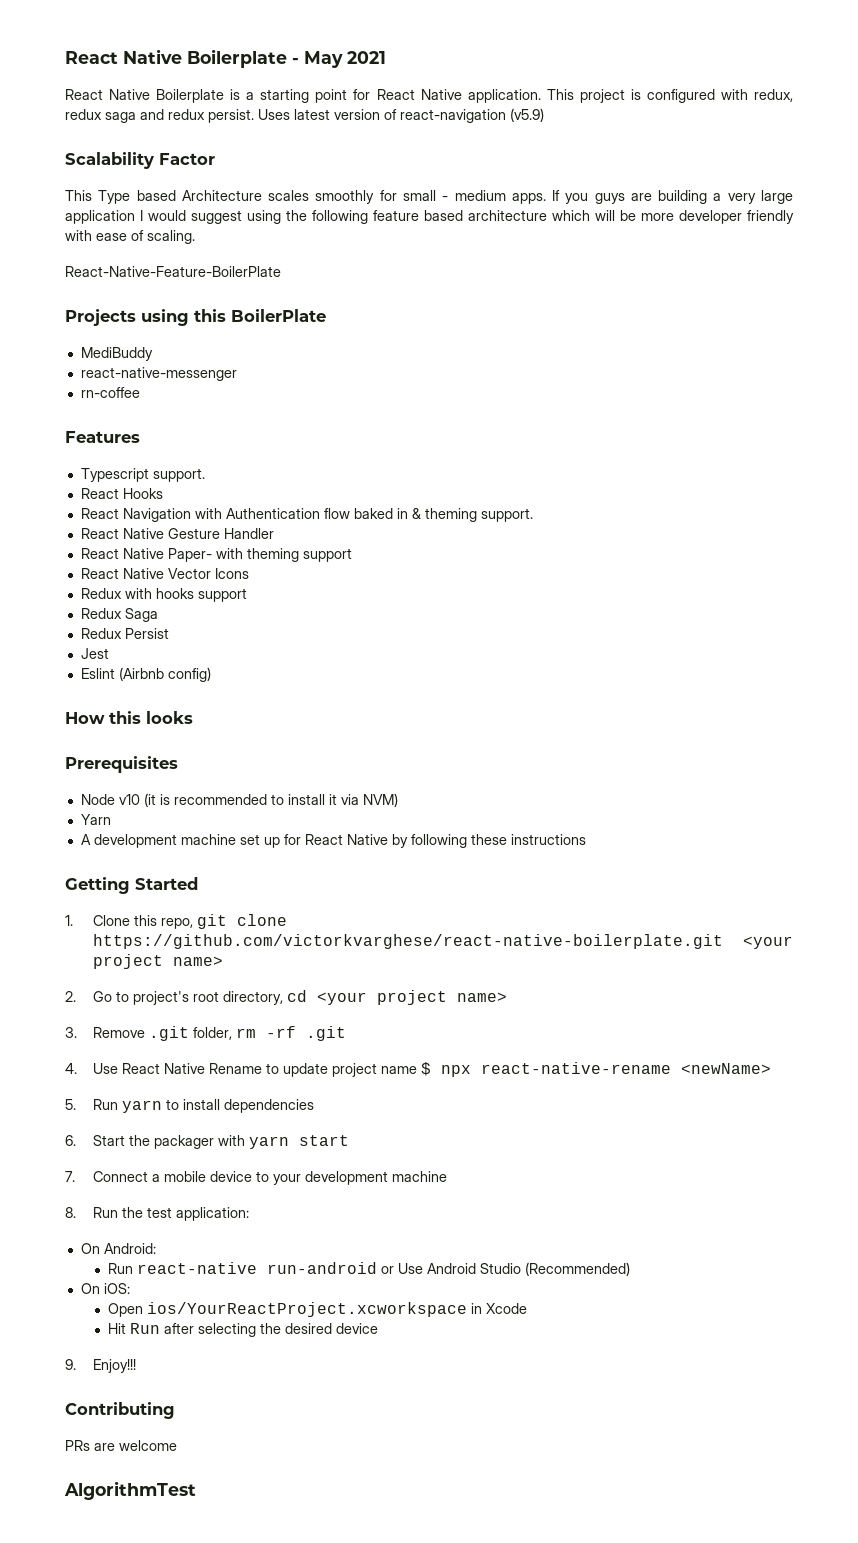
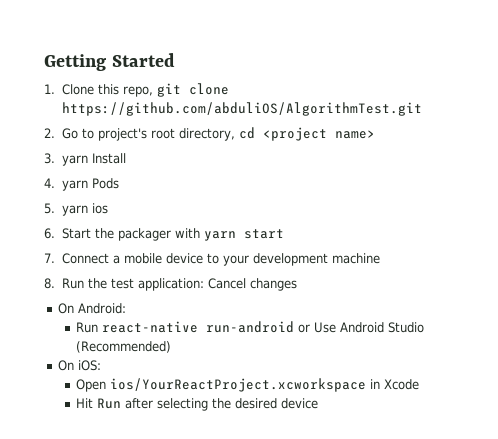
[65,49,386,68] [65,89,793,103] [65,108,544,123] [65,152,215,169] [65,190,794,204] [65,210,794,224] [65,230,195,244] [65,266,281,277] [65,309,326,326] [80,347,153,361] [80,367,237,381] [80,387,140,398] [65,431,140,443] [80,468,205,482] [80,488,163,499] [80,508,533,522] [80,528,274,539] [80,548,352,562] [80,568,249,579] [80,588,247,602] [80,608,158,622] [80,628,169,639] [80,648,109,659] [80,667,211,682] [65,711,193,724] [65,756,178,773] [80,793,398,807] [80,814,111,825] [80,834,586,848] React Native Boilerplate - May 2021 // React Native Boilerplate is a starting point for React Native application. This project is configured with redux, redux saga and redux persist. Uses latest version of react-navigation (v5.9) // Scalability Factor // This Type based Architecture scales smoothly for small - medium apps. If you guys are building a very large application I would suggest using the following feature based architecture which will be more developer friendly with ease of scaling. // React-Native-Feature-BoilerPlate // Projects using this BoilerPlate // MediBuddy // react-native-messenger // rn-coffee // Features // Typescript support. // React Hooks // React Navigation with Authentication flow baked in & theming support. // React Native Gesture Handler // React Native Paper- with theming support // React Native Vector Icons // Redux with hooks support // Redux Saga // Redux Persist // Jest // Eslint (Airbnb config) // How this looks // Prerequisites // Node v10 (it is recommended to install it via NVM) // Yarn // A development machine set up for React Native by following these instructions // -> (44, 62) none
[92,934,793,949] [92,954,223,969] https://github.com/victorkvarghese/react-native-boilerplate.git <your project name> -> [62,102,423,116] https://github.com/abduliOS/AlgorithmTest.git
[316,990,447,1005] <your project -> [263,127,328,141] <project
[92,1026,346,1041] [65,1062,771,1077] [65,1099,314,1113] Remove .git folder, rm -rf .git // 4. Use React Native Rename to update project name $ npx react-native-rename <newName> // 5. Run yarn to install dependencies -> [62,153,127,166] [44,178,120,191] [44,203,109,216] yarn Install // 4. yarn Pods // 5. yarn ios
(249, 1214) none -> [208,278,298,291] Cancel changes
[65,1359,136,1373] [65,1402,175,1419] [65,1440,177,1451] [64,1481,196,1500] // 9. Enjoy!!! // Contributing // PRs are welcome // AlgorithmTest -> (319, 403) none

